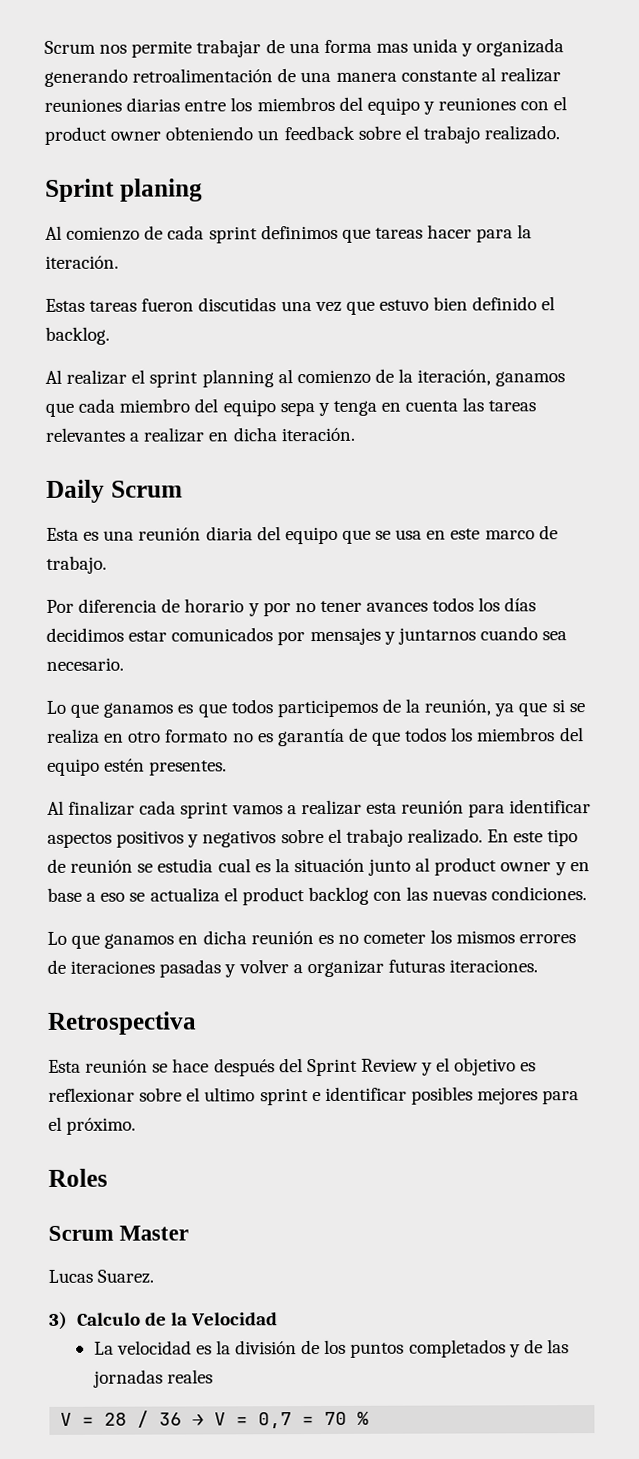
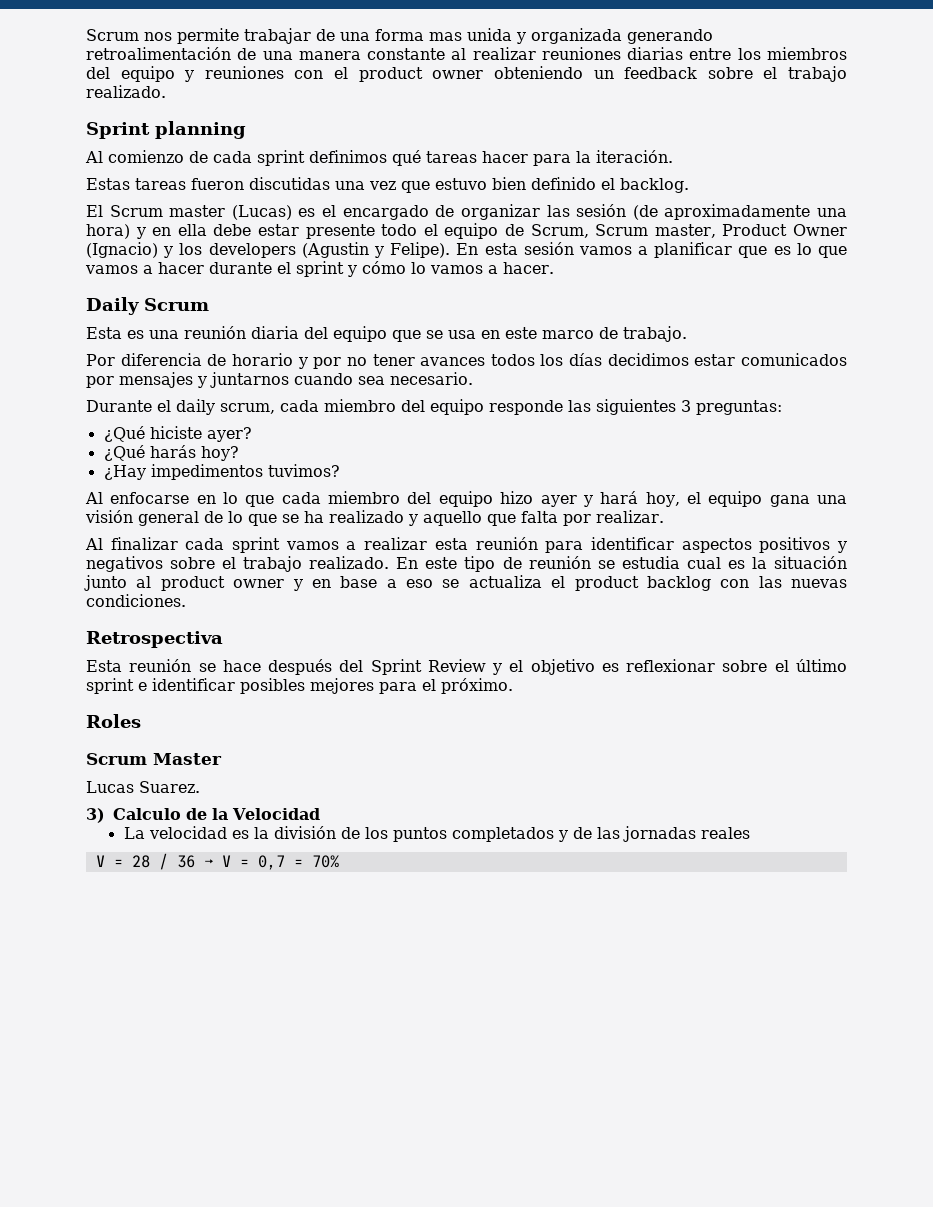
[119,178,203,202] planing -> [155,121,246,139] planning
[341,228,371,243] que -> [392,150,421,166] qué
[45,368,566,388] [45,397,537,417] [45,427,355,443] Al realizar el sprint planning al comienzo de la iteración, ganamos que cada miembro del equipo sepa y tenga en cuenta las tareas relevantes a realizar en dicha iteración. -> [86,204,848,220] [86,223,848,239] [86,242,847,258] [85,261,554,277] El Scrum master (Lucas) es el encargado de organizar las sesión (de aproximadamente una hora) y en ella debe estar presente todo el equipo de Scrum, Scrum master, Product Owner (Ignacio) y los developers (Agustin y Felipe). En esta sesión vamos a planificar que es lo que vamos a hacer durante el sprint y cómo lo vamos a hacer.
[46,698,585,718] [46,727,584,747] [47,758,228,776] Lo que ganamos es que todos participemos de la reunión, ya que si se realiza en otro formato no es garantía de que todos los miembros del equipo estén presentes. -> [86,399,782,415] [103,426,252,442] [103,445,239,461] [103,464,340,480] [85,491,848,507] [85,510,664,526] Durante el daily scrum, cada miembro del equipo responde las siguientes 3 preguntas: // ¿Qué hiciste ayer? // ¿Qué harás hoy? // ¿Hay impedimentos tuvimos? // Al enfocarse en lo que cada miembro del equipo hizo ayer y hará hoy, el equipo gana una visión general de lo que se ha realizado y aquello que falta por realizar.
[47,929,577,949] [47,959,539,978] // Lo que ganamos en dicha reunión es no cometer los mismos errores de iteraciones pasadas y volver a organizar futuras iteraciones. -> (186, 600) none
[204,1087,256,1102] ultimo -> [795,659,847,672] último
[324,1411,370,1425] 70 % -> [311,855,339,868] 70%

